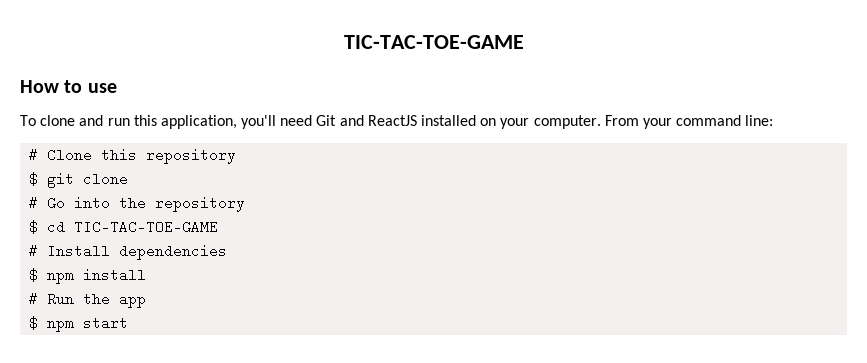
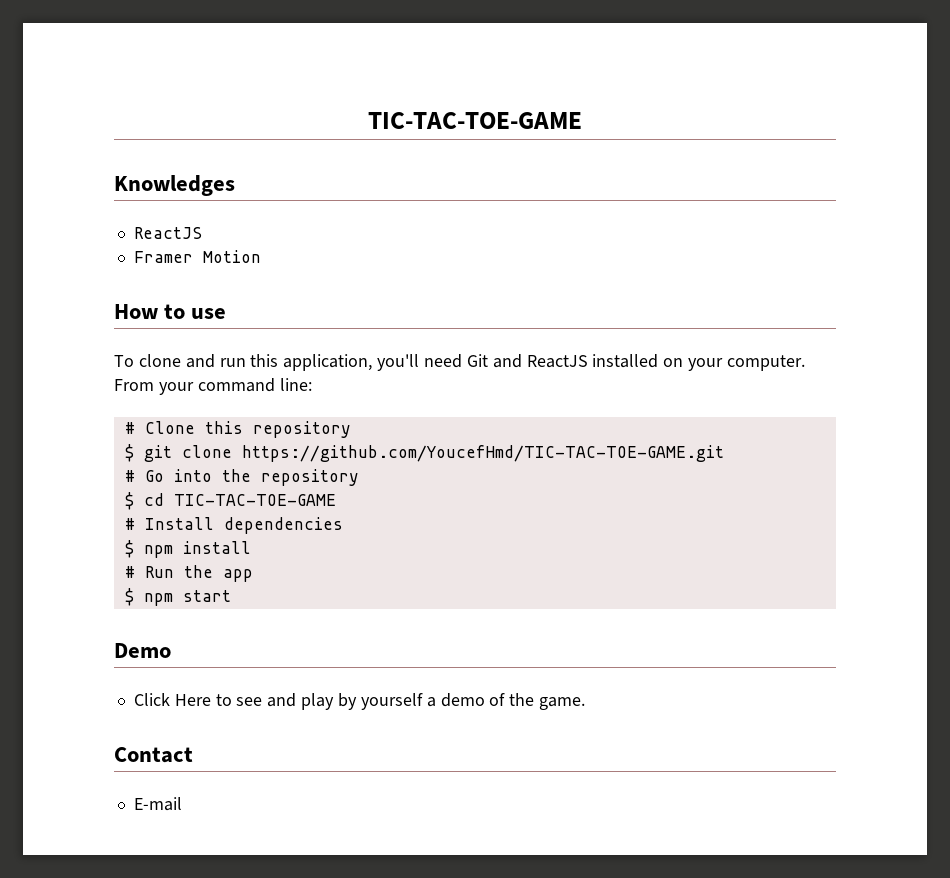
[343,35,524,49] TIC-TAC-TOE-GAME -> [368,112,582,129] [114,175,235,196] [133,227,202,239] [133,250,261,263] TIC-TAC-TOE-GAME // Knowledges // ReactJS // Framer Motion
(129, 179) none -> [241,445,724,462] https://github.com/YoucefHmd/TIC-TAC-TOE-GAME.git
(129, 323) none -> [114,643,171,658] [133,693,586,710] [114,747,193,763] [133,797,182,811] // Demo // Click Here to see and play by yourself a demo of the game. // Contact // E-mail

